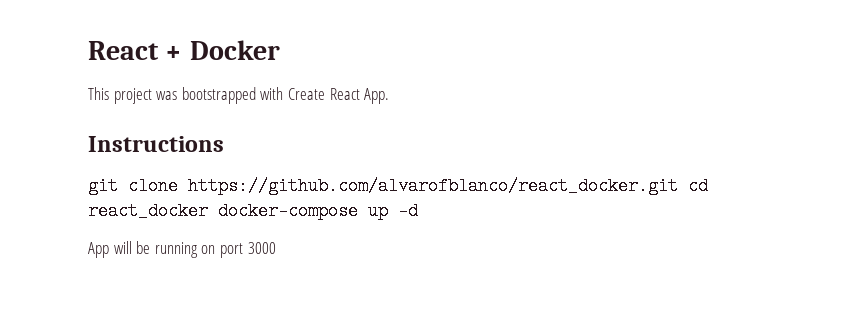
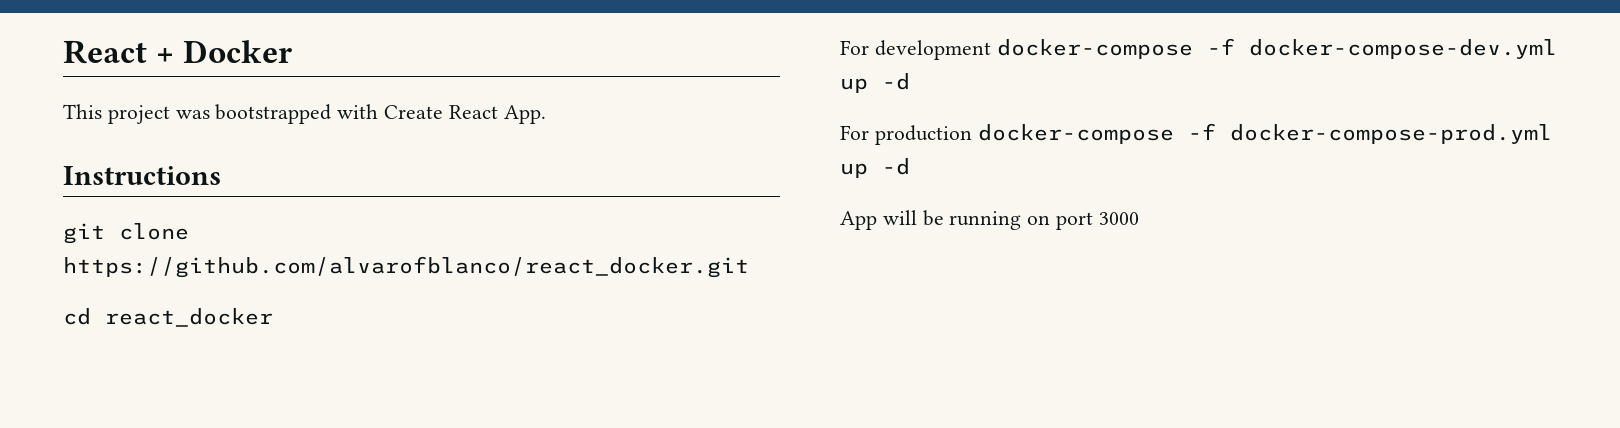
(678, 186) none -> (749, 267) //
[218,202,358,220] docker-compose -> [840,38,1557,60] [840,73,910,93] [840,123,1552,145] // For development docker-compose -f docker-compose-dev.yml up -d // For production docker-compose -f docker-compose-prod.yml

